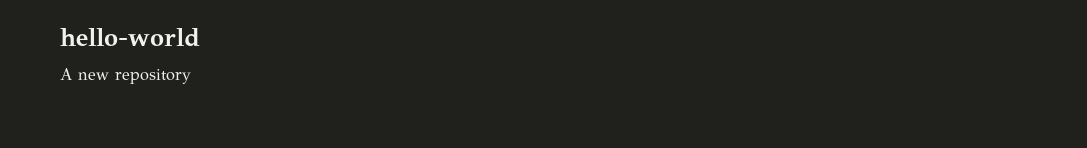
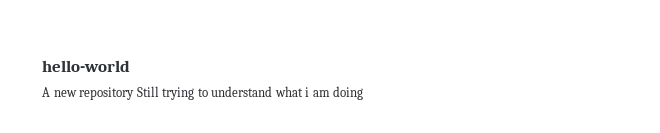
(191, 76) none -> [136,86,364,100] Still trying to understand what i am doing

